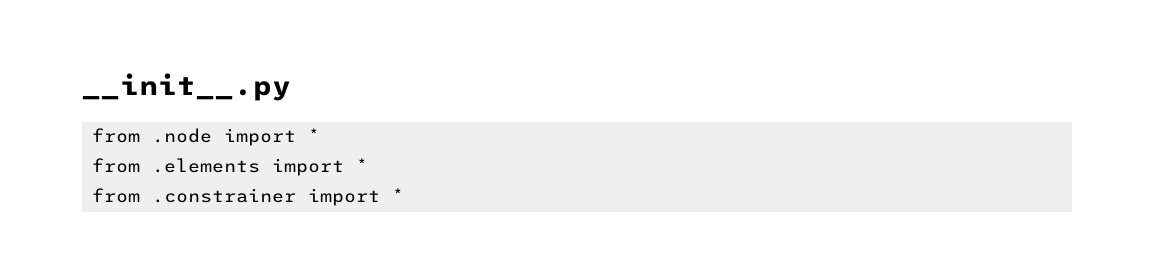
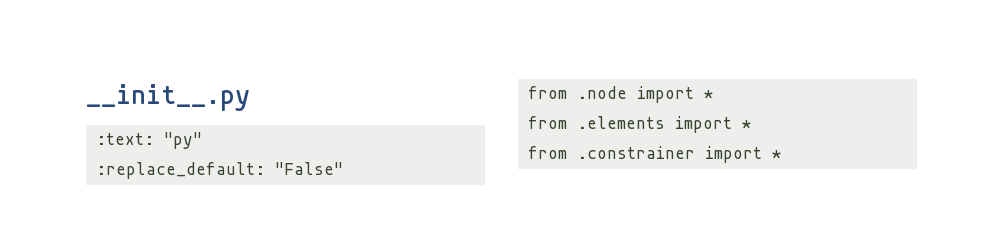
(291, 87) none -> [96,132,203,149] [96,162,344,179] // :text: "py" // :replace_default: "False"

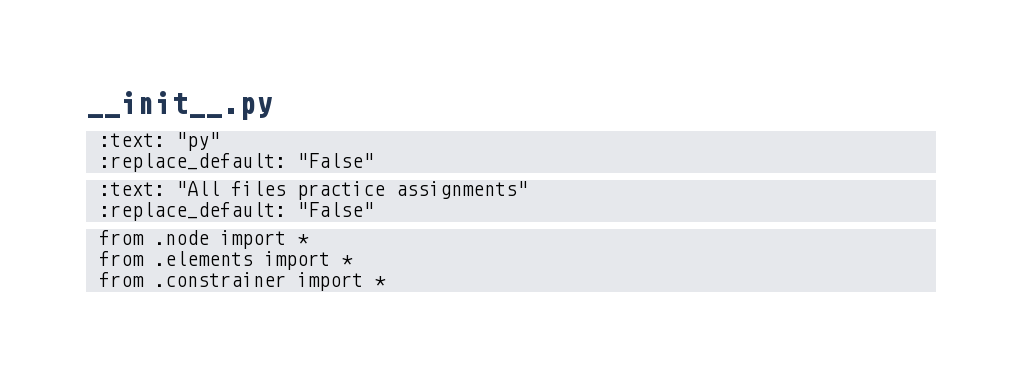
(344, 168) none -> [98,181,528,200] [98,202,374,221] // :text: "All files practice assignments" // :replace_default: "False"

